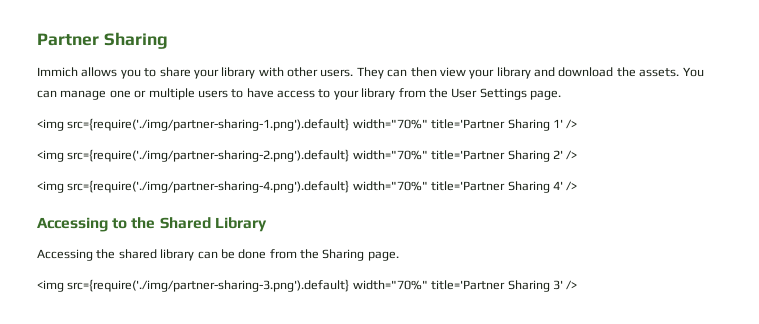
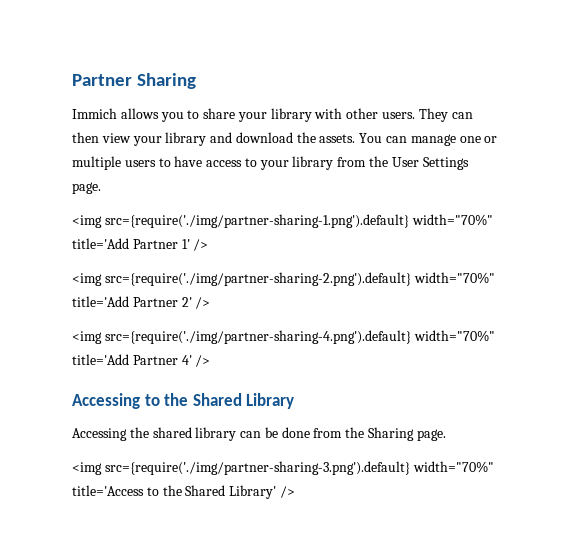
[431,119,550,131] title='Partner Sharing -> [72,238,178,249] title='Add Partner
[431,150,550,162] title='Partner Sharing -> [72,296,178,307] title='Add Partner
[431,181,550,193] title='Partner Sharing -> [72,354,178,365] title='Add Partner
[431,280,563,292] title='Partner Sharing 3' -> [72,485,277,499] title='Access to the Shared Library'

